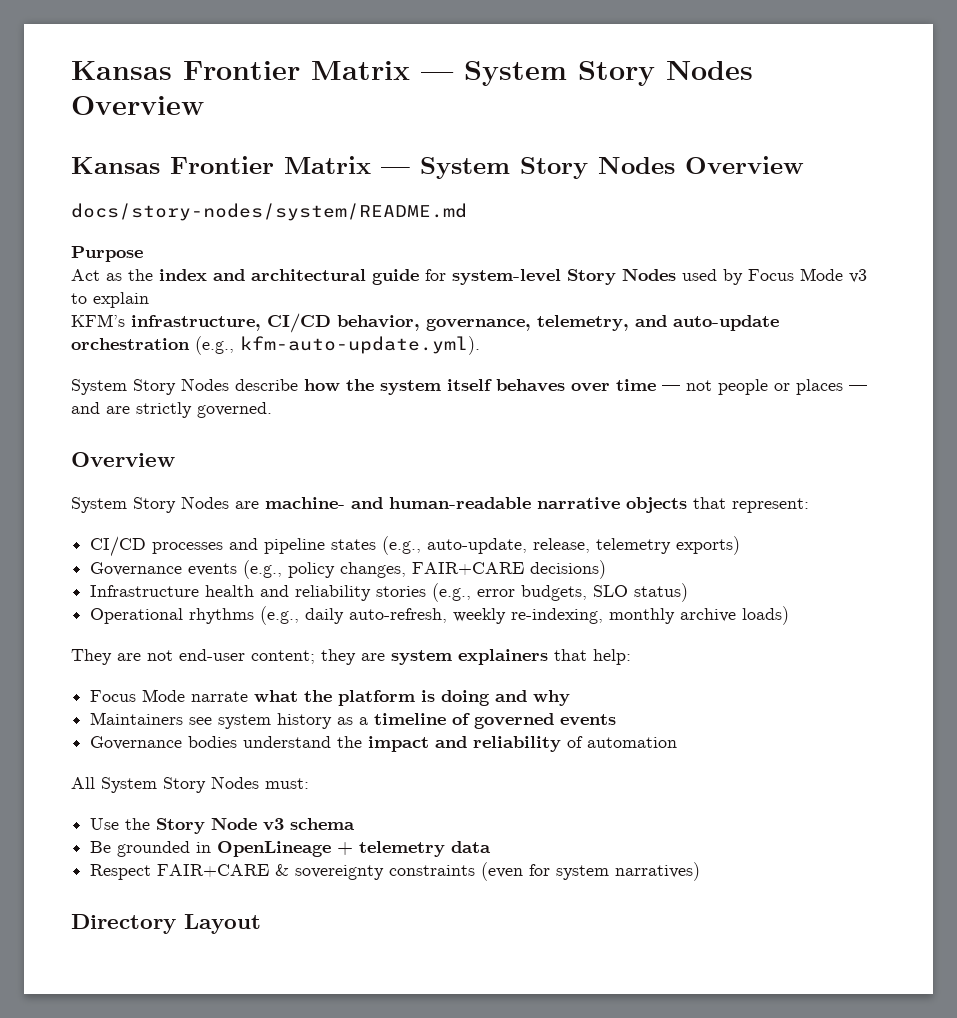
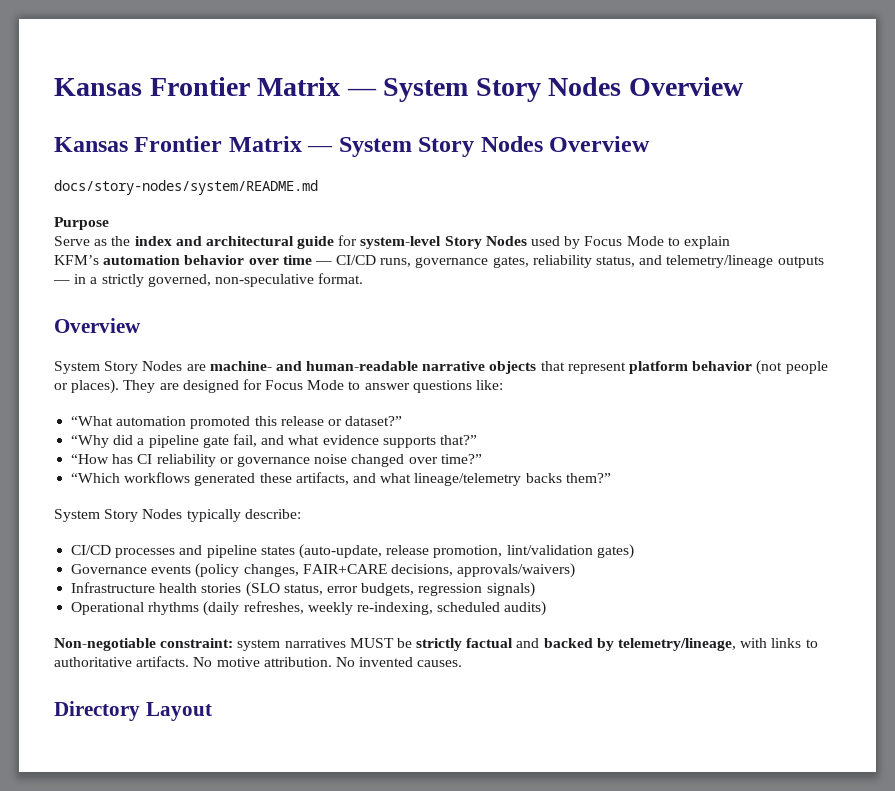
[71,269,100,281] Act -> [54,236,90,246] Serve
[849,269,867,283] v3 -> (664, 241) none
[131,313,779,333] [71,336,480,355] [71,378,867,395] [71,402,272,418] infrastructure, CI/CD behavior, governance, telemetry, and auto-update orchestration (e.g., kfm-auto-update.yml). // System Story Nodes describe how the system itself behaves over time — not people or places — and are strictly governed. -> [103,255,824,268] [53,273,364,287] automation behavior over time — CI/CD runs, governance gates, reliability status, and telemetry/lineage outputs — in a strictly governed, non-speculative format.
[732,498,809,513] represent: -> [567,360,828,375] [54,379,504,394] [71,416,403,429] [71,434,477,448] [71,454,482,467] [71,472,611,486] [54,509,301,522] represent platform behavior (not people or places). They are designed for Focus Mode to answer questions like: // “What automation promoted this release or dataset?” // “Why did a pipeline gate fail, and what evidence supports that?” // “How has CI reliability or governance noise changed over time?” // “Which workflows generated these artifacts, and what lineage/telemetry backs them?” // System Story Nodes typically describe:
[382,536,741,555] [90,560,607,579] [90,583,689,602] [90,606,790,625] [71,649,631,665] [90,689,571,706] [90,712,617,729] [90,736,678,752] [71,776,309,793] [90,817,356,834] [90,841,492,857] [90,862,701,881] (e.g., auto-update, release, telemetry exports) // Governance events (e.g., policy changes, FAIR+CARE decisions) // Infrastructure health and reliability stories (e.g., error budgets, SLO status) // Operational rhythms (e.g., daily auto-refresh, weekly re-indexing, monthly archive loads) // They are not end-user content; they are system explainers that help: // Focus Mode narrate what the platform is doing and why // Maintainers see system history as a timeline of governed events // Governance bodies understand the impact and reliability of automation // All System Story Nodes must: // Use the Story Node v3 schema // Be grounded in OpenLineage + telemetry data // Respect FAIR+CARE & sovereignty constraints (even for system narratives) -> [298,544,634,559] [71,563,576,578] [71,582,535,597] [71,601,547,616] [54,638,818,651] [54,656,463,667] (auto-update, release promotion, lint/validation gates) // Governance events (policy changes, FAIR+CARE decisions, approvals/waivers) // Infrastructure health stories (SLO status, error budgets, regression signals) // Operational rhythms (daily refreshes, weekly re-indexing, scheduled audits) // Non-negotiable constraint: system narratives MUST be strictly factual and backed by telemetry/lineage, with links to authoritative artifacts. No motive attribution. No invented causes.

